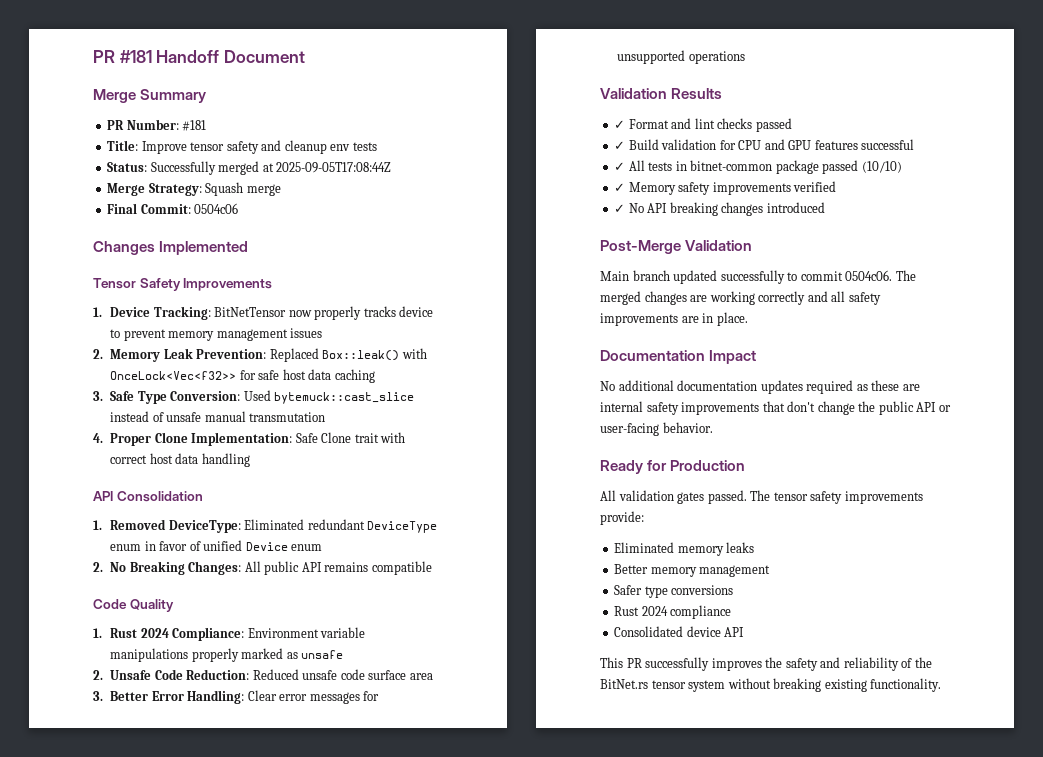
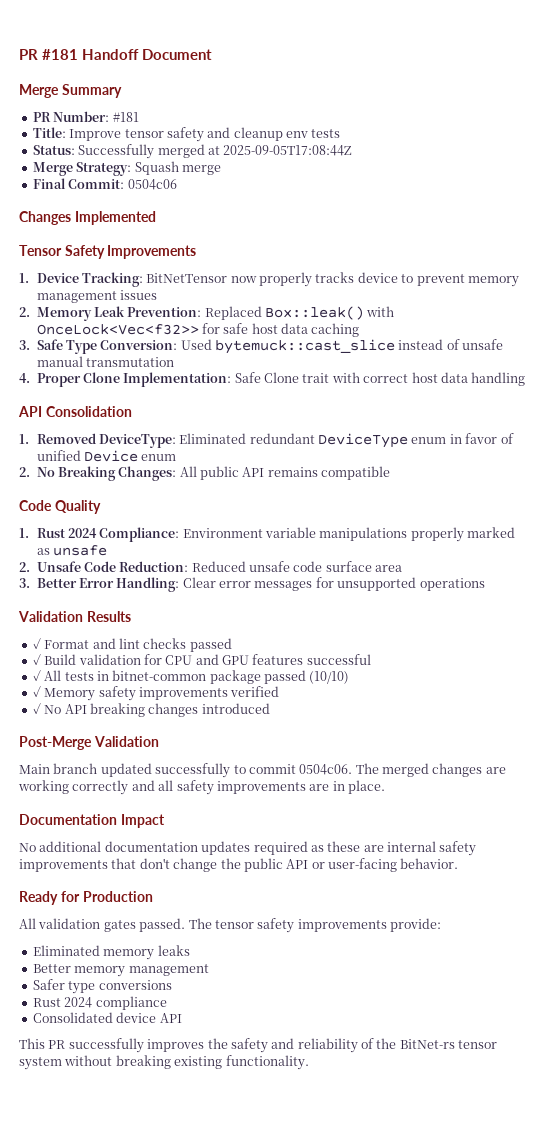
[600,679,648,689] BitNet.rs -> [399,1039,455,1049] BitNet-rs

